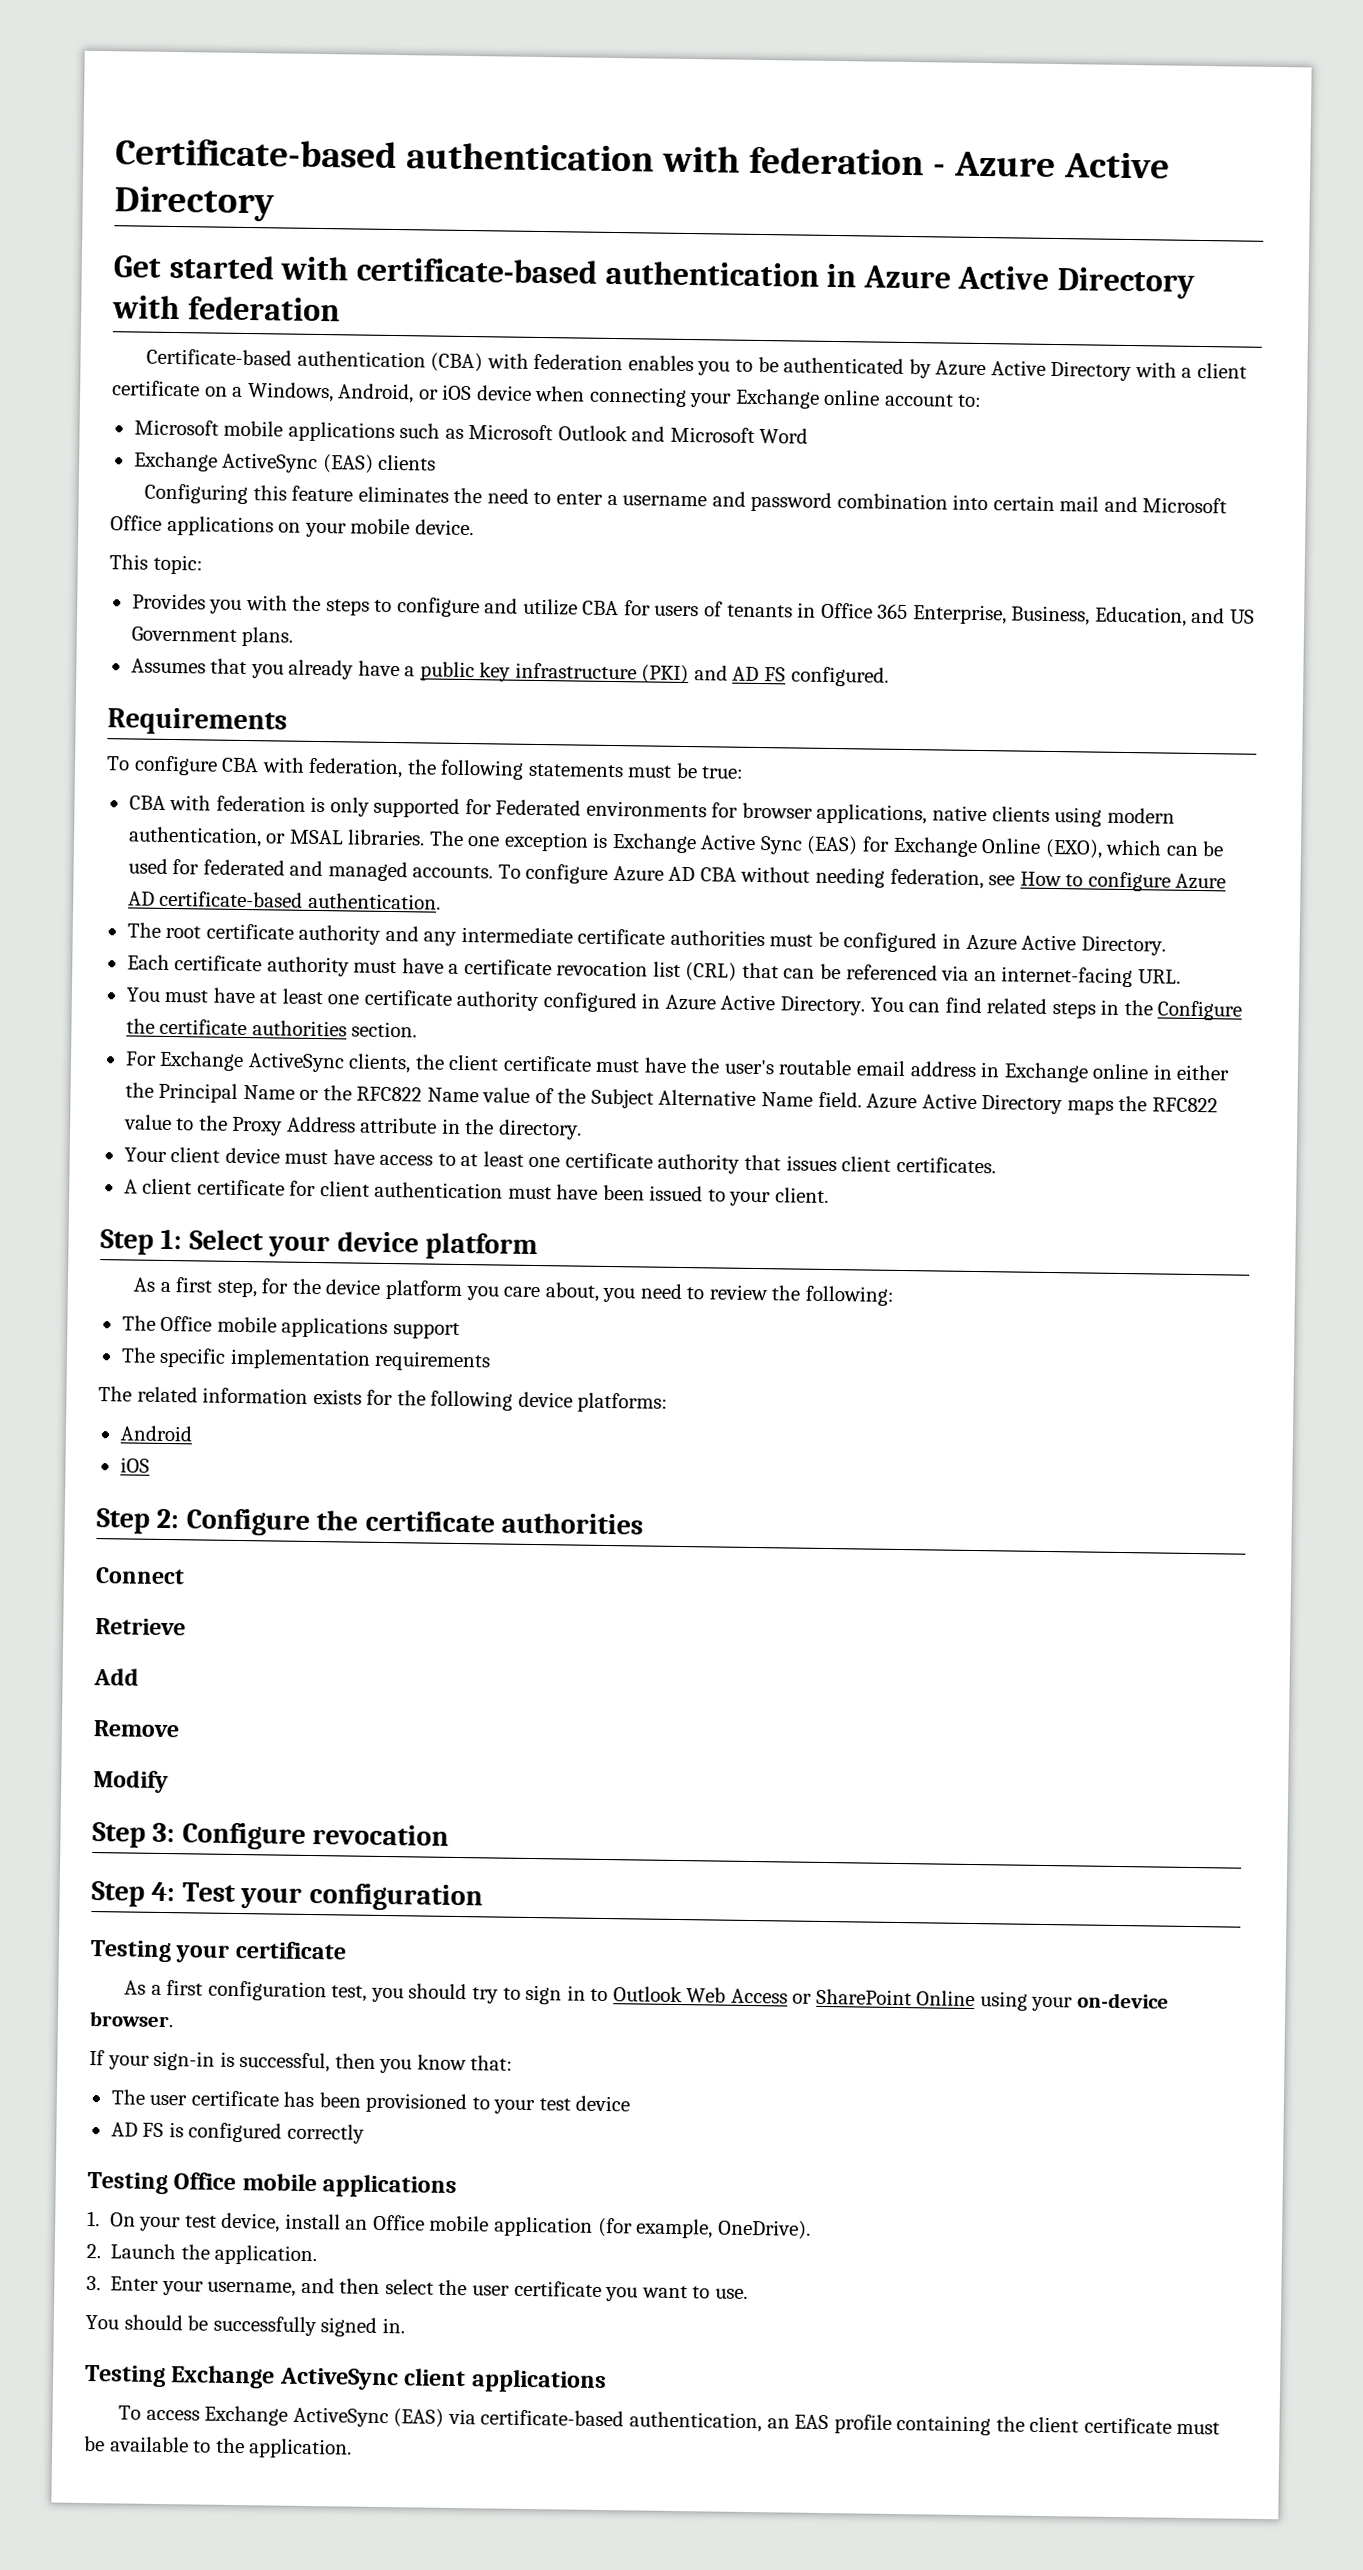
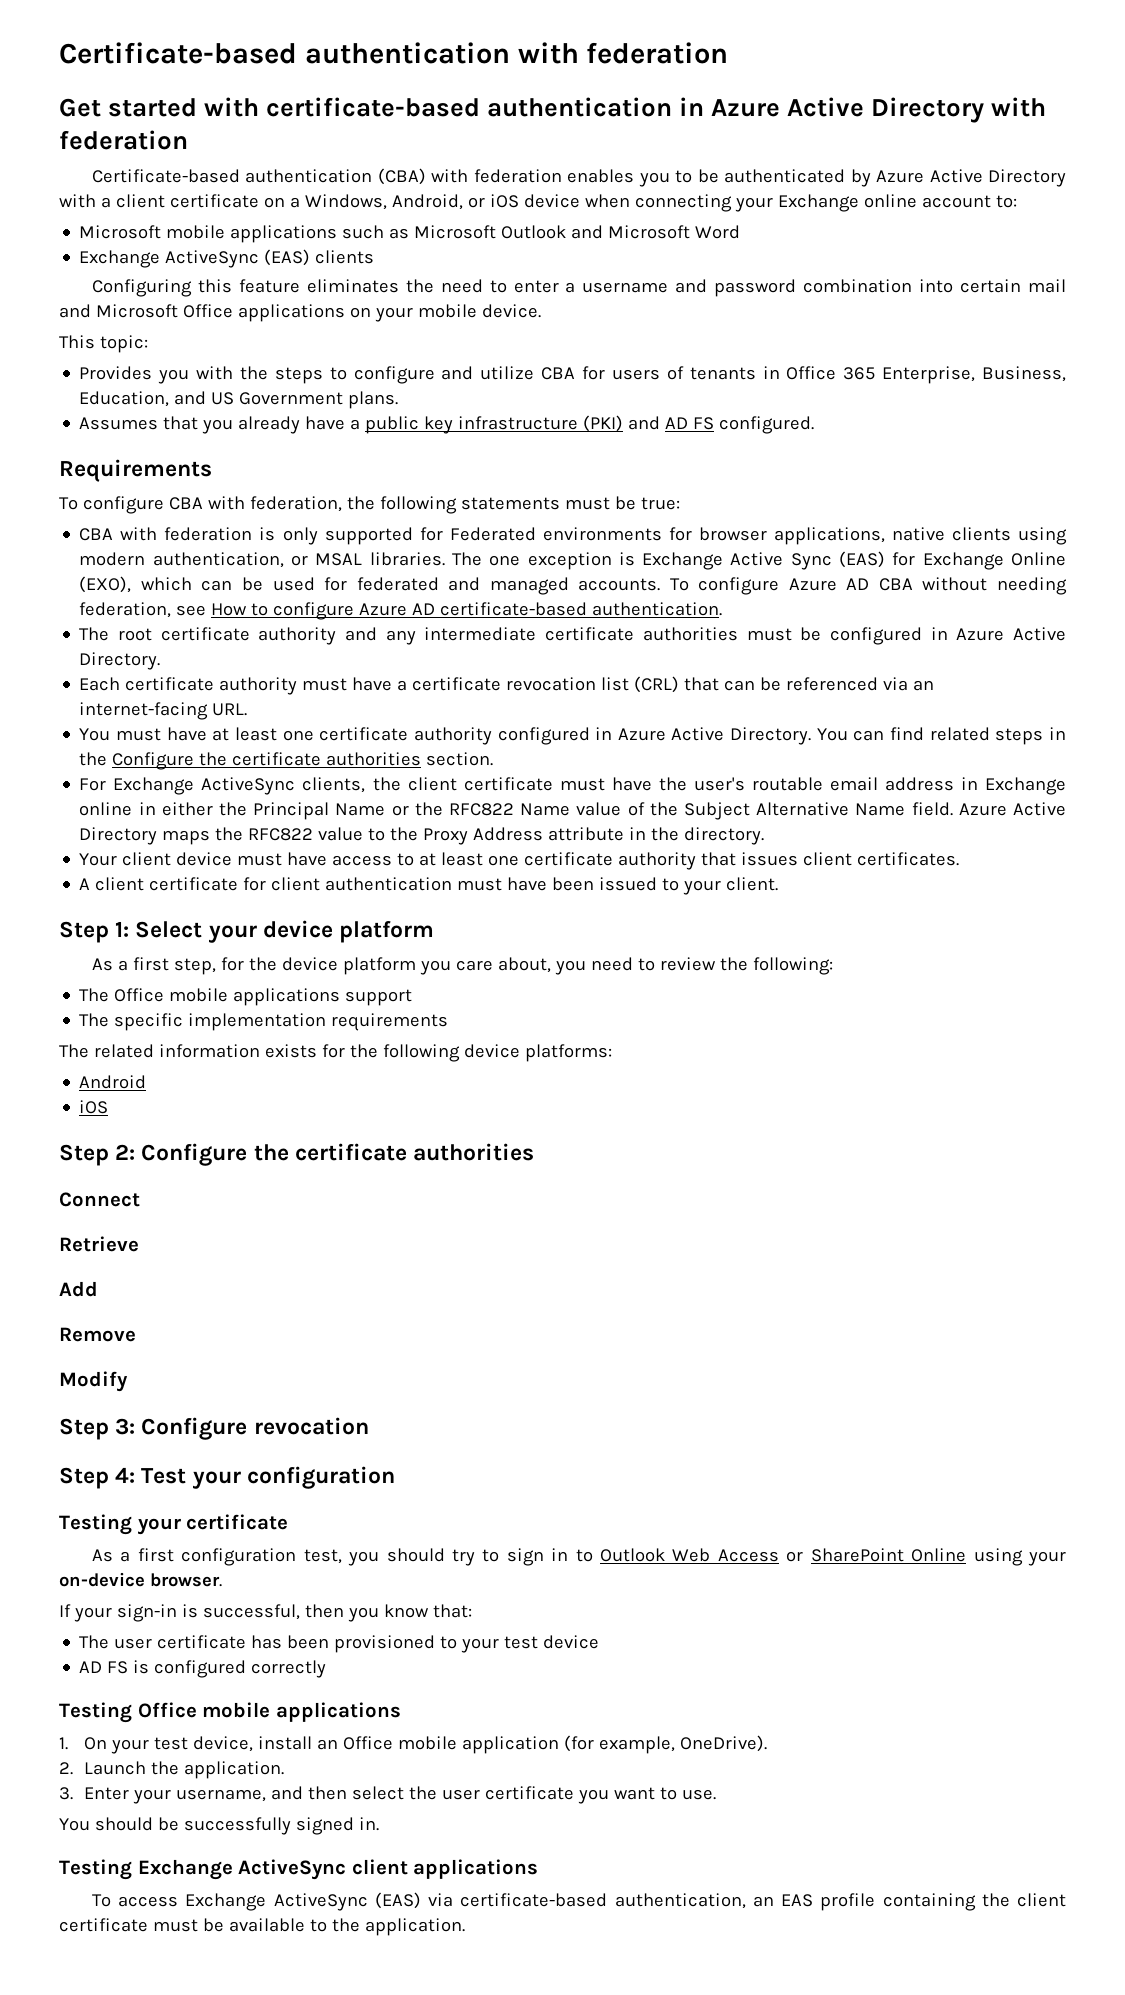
[932,151,1170,179] [114,186,275,222] - Azure Active Directory -> (729, 53) none

